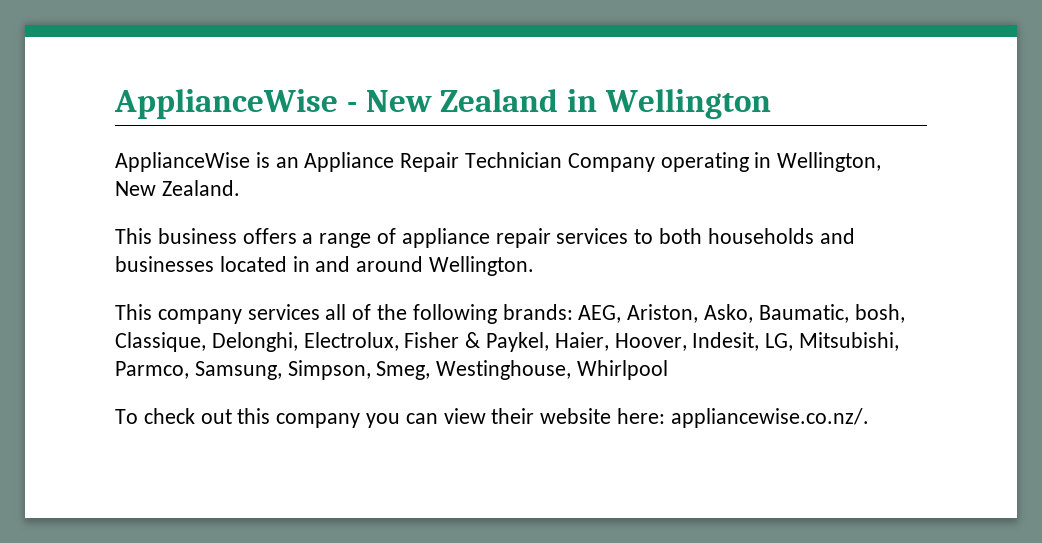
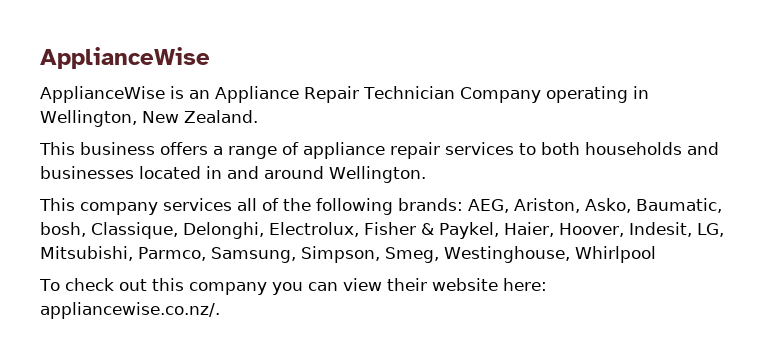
[114,89,771,119] ApplianceWise - New Zealand in Wellington -> [40,47,210,69] ApplianceWise

